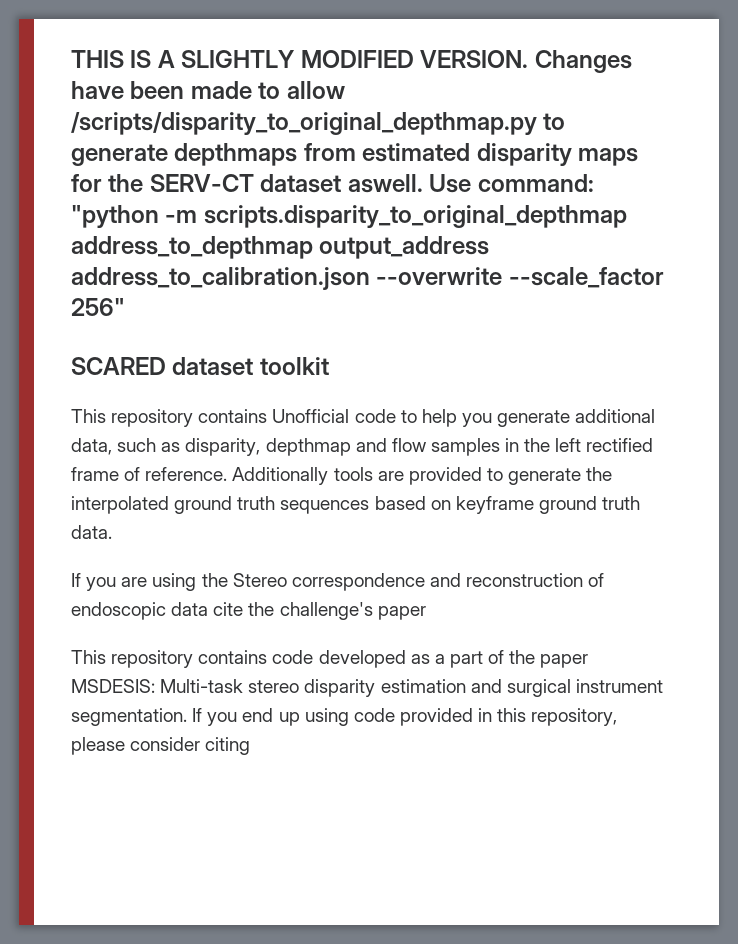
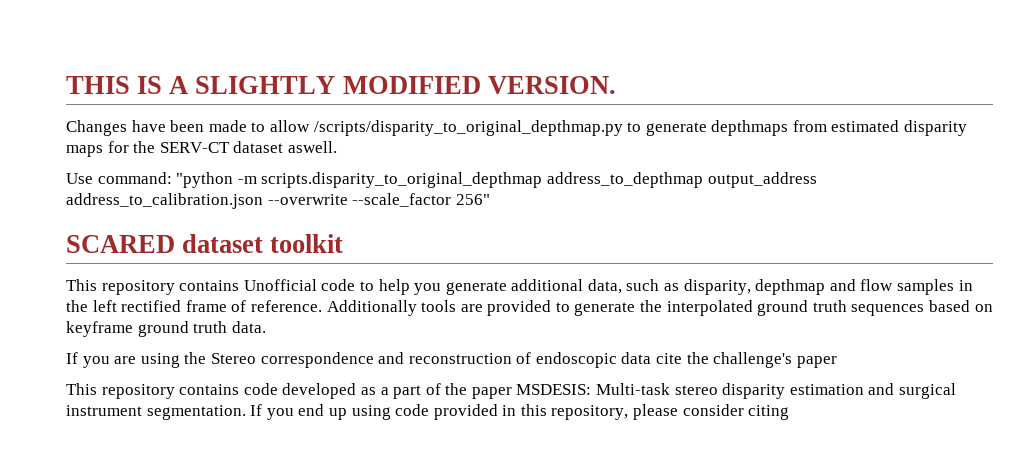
(529, 59) none -> (616, 85) //
(423, 183) none -> (337, 147) //

